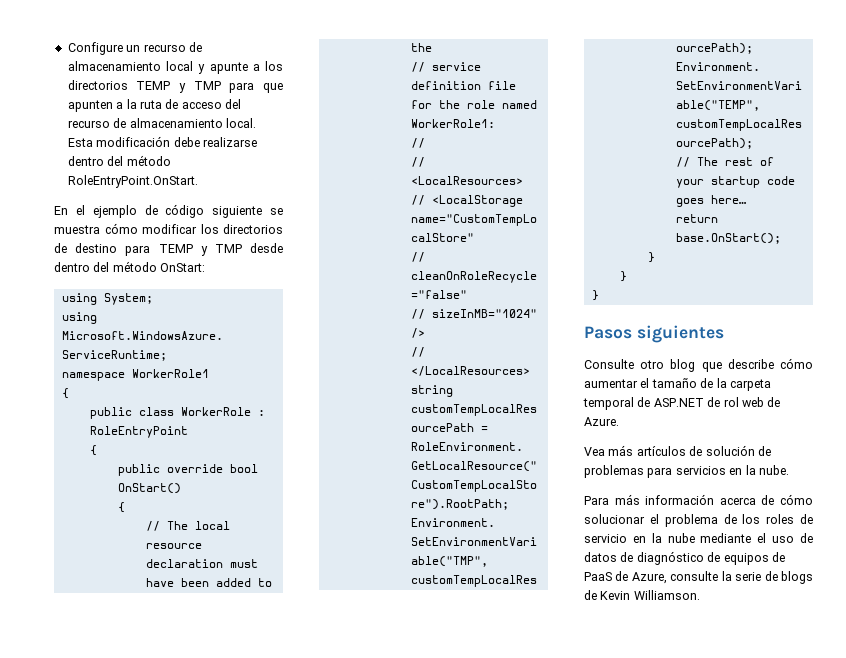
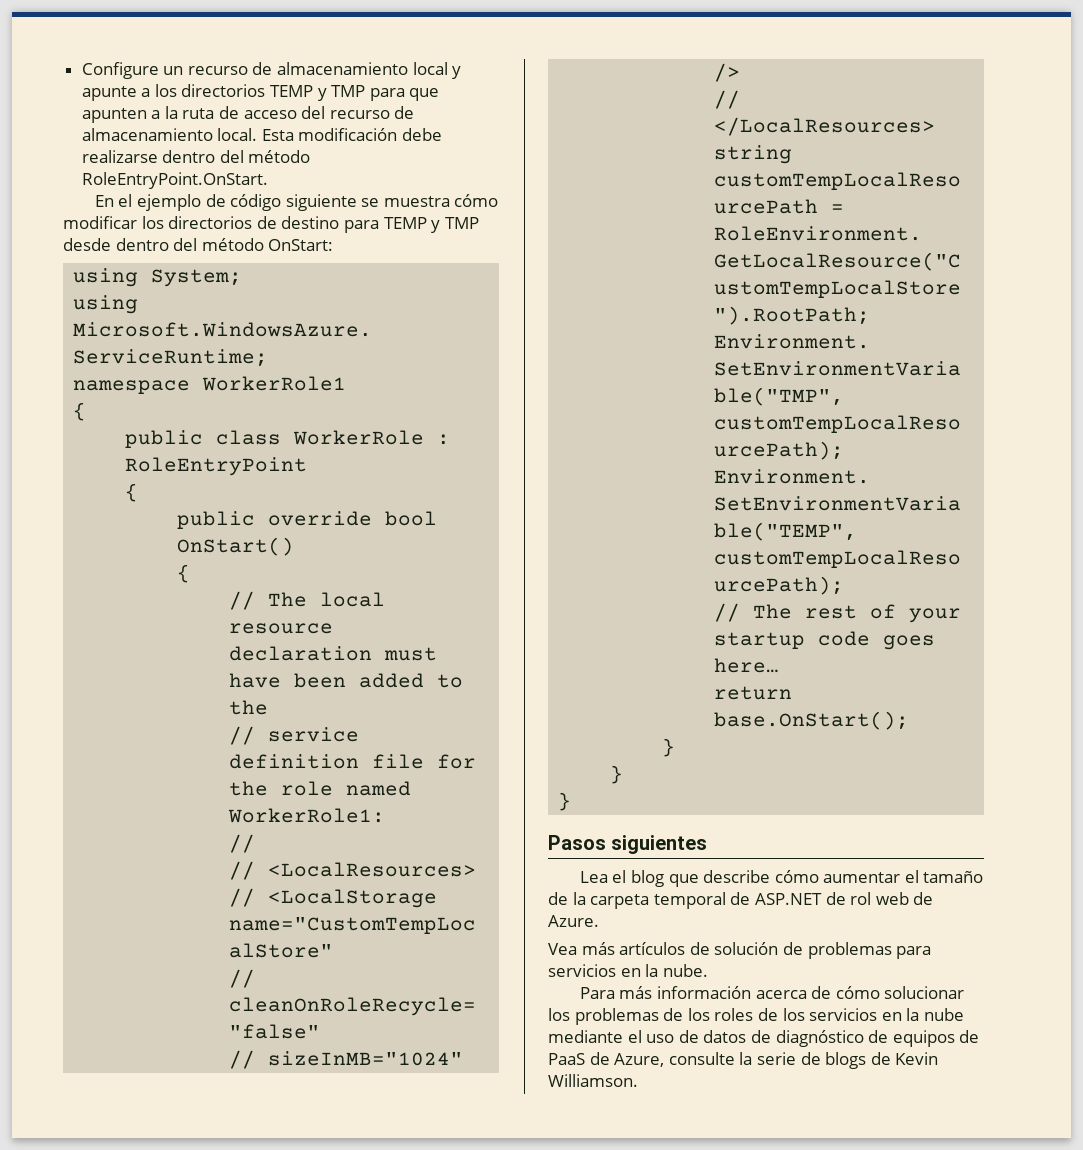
[584,359,665,369] Consulte otro -> [579,870,627,883] Lea el
[649,514,718,527] el problema -> [548,1008,659,1025] los problemas
[584,534,627,543] servicio -> [782,1008,878,1021] los servicios

